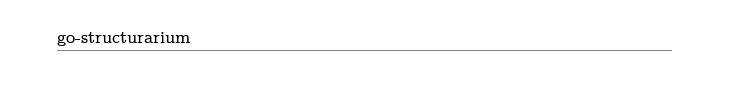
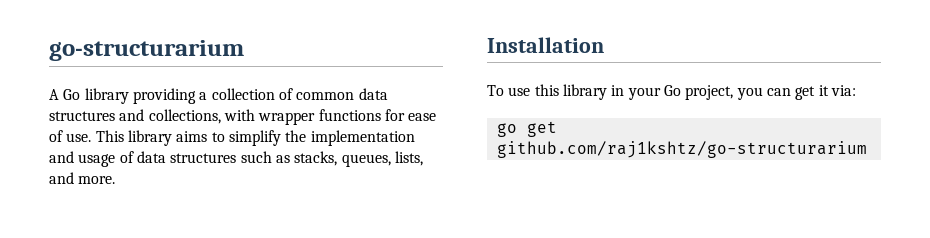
(190, 39) none -> [49,88,388,104] [49,109,437,125] [49,130,415,146] [49,151,423,167] [49,172,116,184] [487,37,604,53] [487,84,856,100] [496,121,557,137] [496,141,867,158] // A Go library providing a collection of common data structures and collections, with wrapper functions for ease of use. This library aims to simplify the implementation and usage of data structures such as stacks, queues, lists, and more. // Installation // To use this library in your Go project, you can get it via: // go get github.com/raj1kshtz/go-structurarium

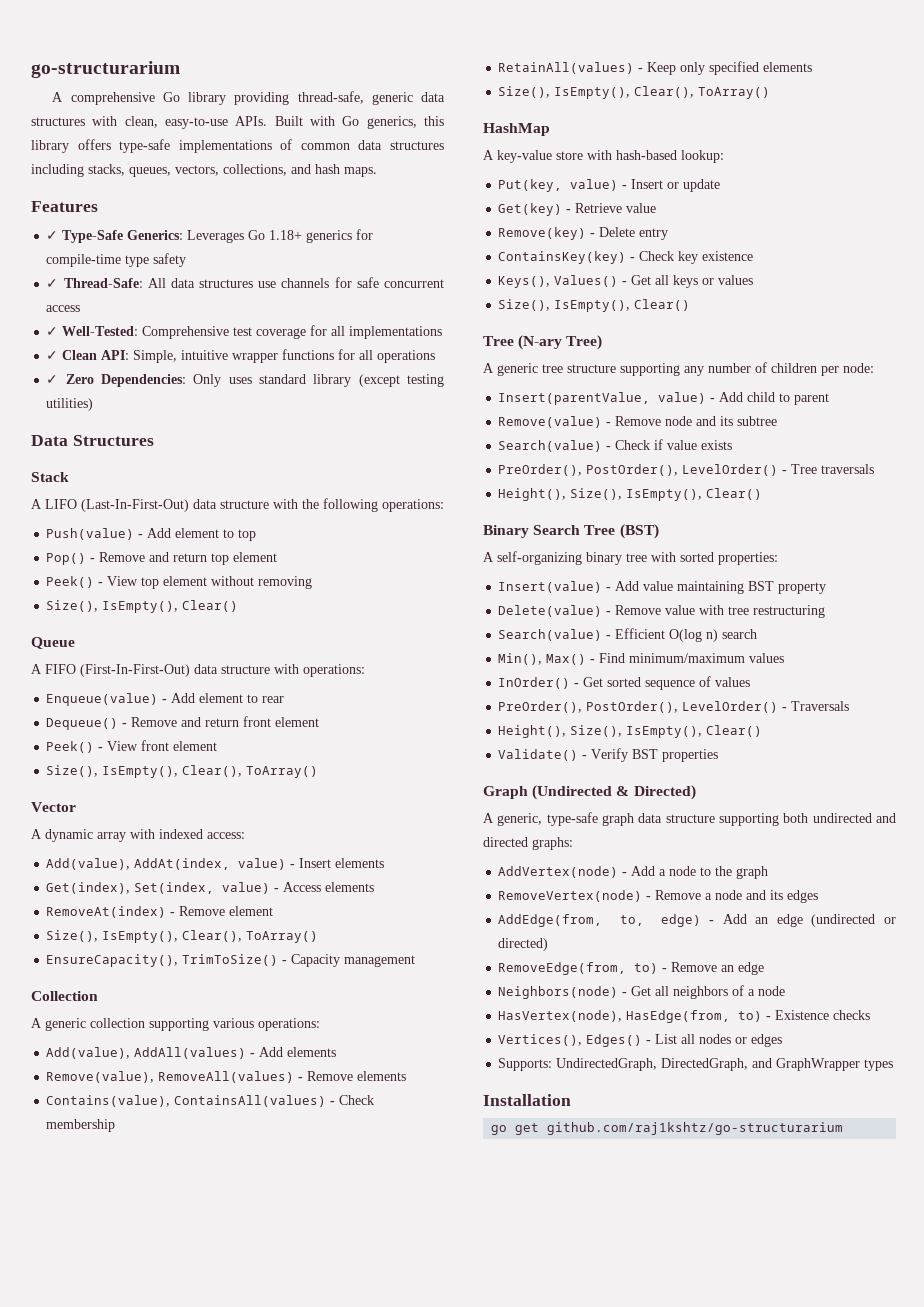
(59, 94) none -> [70,92,155,105] comprehensive
[199,88,388,100] [49,109,437,125] [49,130,415,146] [49,151,423,167] [49,172,116,184] [487,37,604,53] [487,84,856,100] a collection of common data structures and collections, with wrapper functions for ease of use. This library aims to simplify the implementation and usage of data structures such as stacks, queues, lists, and more. // Installation // To use this library in your Go project, you can get it via: -> [297,91,445,105] [31,116,444,129] [31,139,444,153] [31,164,377,177] [31,201,98,212] [46,229,374,243] [46,253,187,267] [46,277,445,288] [46,305,81,312] [46,325,443,339] [46,349,436,363] [46,374,444,387] [46,398,94,411] [31,435,154,446] [31,472,69,482] [31,498,444,512] [46,528,257,541] [46,552,278,565] [46,576,313,589] [46,600,239,613] [31,637,75,649] [31,664,365,677] [46,693,285,706] [46,716,320,730] [46,740,218,753] [46,765,319,778] [31,802,76,812] [31,829,245,842] [46,858,385,870] [46,882,375,894] [46,906,274,918] [46,930,319,943] [46,954,416,967] [31,991,98,1001] [31,1018,320,1031] [46,1047,337,1059] [46,1071,407,1083] [46,1095,375,1107] [46,1119,116,1132] [498,61,813,75] [498,86,771,99] [483,123,550,136] [483,150,724,163] [498,179,721,192] [498,203,657,216] [498,227,669,240] [498,251,754,264] [498,275,754,288] [498,299,691,312] [483,335,603,350] [483,362,874,376] [498,392,830,405] [498,416,778,428] [498,439,733,452] [498,464,875,476] [498,488,763,501] [483,524,659,539] [483,551,778,565] [498,581,827,594] [498,605,826,618] [498,628,758,642] [498,653,785,665] [498,676,751,690] [498,701,850,713] [498,725,763,738] [498,748,719,762] [483,785,696,800] [483,812,896,826] [483,837,573,850] [498,866,769,879] [498,890,819,903] [498,914,896,927] [498,938,549,951] [498,962,765,975] [498,985,786,999] [498,1010,871,1023] [498,1034,783,1047] [498,1058,894,1071] [483,1094,571,1106] thread-safe, generic data structures with clean, easy-to-use APIs. Built with Go generics, this library offers type-safe implementations of common data structures including stacks, queues, vectors, collections, and hash maps. // Features // ✓ Type-Safe Generics: Leverages Go 1.18+ generics for compile-time type safety // ✓ Thread-Safe: All data structures use channels for safe concurrent access // ✓ Well-Tested: Comprehensive test coverage for all implementations // ✓ Clean API: Simple, intuitive wrapper functions for all operations // ✓ Zero Dependencies: Only uses standard library (except testing utilities) // Data Structures // Stack // A LIFO (Last-In-First-Out) data structure with the following operations: // Push(value) - Add element to top // Pop() - Remove and return top element // Peek() - View top element without removing // Size(), IsEmpty(), Clear() // Queue // A FIFO (First-In-First-Out) data structure with operations: // Enqueue(value) - Add element to rear // Dequeue() - Remove and return front element // Peek() - View front element // Size(), IsEmpty(), Clear(), ToArray() // Vector // A dynamic array with indexed access: // Add(value), AddAt(index, value) - Insert elements // Get(index), Set(index, value) - Access elements // RemoveAt(index) - Remove element // Size(), IsEmpty(), Clear(), ToArray() // EnsureCapacity(), TrimToSize() - Capacity management // Collection // A generic collection supporting various operations: // Add(value), AddAll(values) - Add elements // Remove(value), RemoveAll(values) - Remove elements // Contains(value), ContainsAll(values) - Check membership // RetainAll(values) - Keep only specified elements // Size(), IsEmpty(), Clear(), ToArray() // HashMap // A key-value store with hash-based lookup: // Put(key, value) - Insert or update // Get(key) - Retrieve value // Remove(key) - Delete entry // ContainsKey(key) - Check key existence // Keys(), Values() - Get all keys or values // Size(), IsEmpty(), Clear() // Tree (N-ary Tree) // A generic tree structure supporting any number of children per node: // Insert(parentValue, value) - Add child to parent // Remove(value) - Remove node and its subtree // Search(value) - Check if value exists // PreOrder(), PostOrder(), LevelOrder() - Tree traversals // Height(), Size(), IsEmpty(), Clear() // Binary Search Tree (BST) // A self-organizing binary tree with sorted properties: // Insert(value) - Add value maintaining BST property // Delete(value) - Remove value with tree restructuring // Search(value) - Efficient O(log n) search // Min(), Max() - Find minimum/maximum values // InOrder() - Get sorted sequence of values // PreOrder(), PostOrder(), LevelOrder() - Traversals // Height(), Size(), IsEmpty(), Clear() // Validate() - Verify BST properties // Graph (Undirected & Directed) // A generic, type-safe graph data structure supporting both undirected and directed graphs: // AddVertex(node) - Add a node to the graph // RemoveVertex(node) - Remove a node and its edges // AddEdge(from, to, edge) - Add an edge (undirected or directed) // RemoveEdge(from, to) - Remove an edge // Neighbors(node) - Get all neighbors of a node // HasVertex(node), HasEdge(from, to) - Existence checks // Vertices(), Edges() - List all nodes or edges // Supports: UndirectedGraph, DirectedGraph, and GraphWrapper types // Installation

